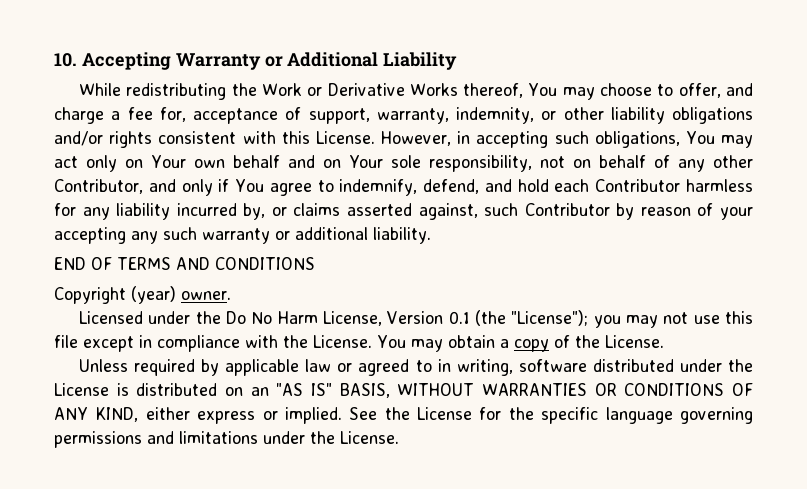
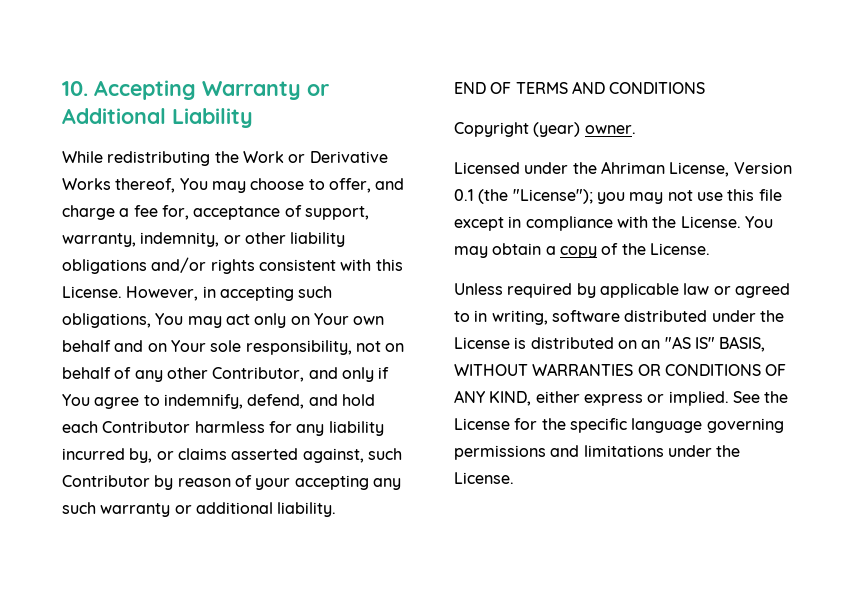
[225,311,318,324] Do No Harm -> [600,161,665,174] Ahriman

